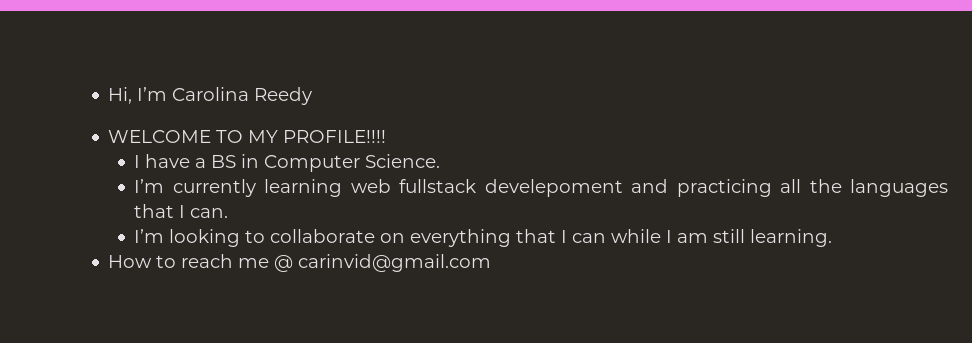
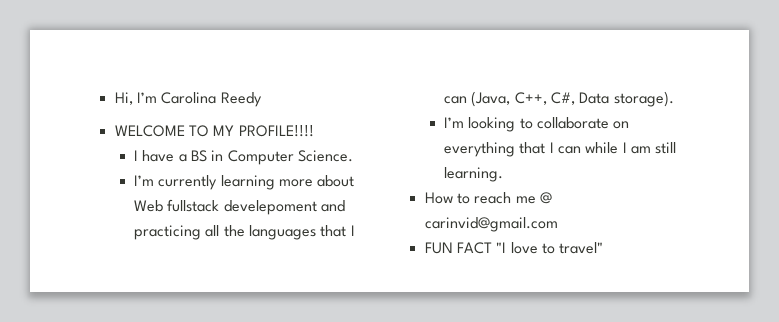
[350,179,391,193] web -> [278,175,355,187] [133,200,163,212] more about Web
[190,208,229,218] can. -> [443,91,674,107] can (Java, C++, C#, Data storage).
(492, 263) none -> [424,242,604,254] // FUN FACT "I love to travel"

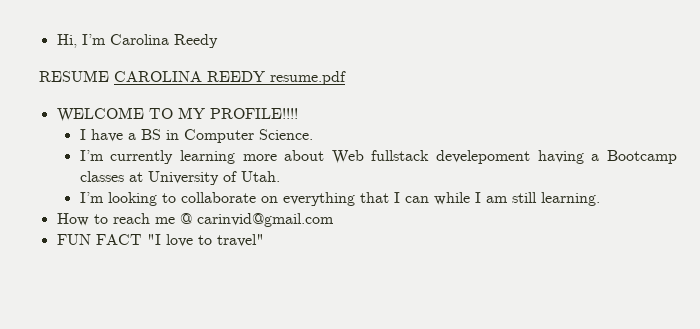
(262, 99) none -> [39,70,346,85] // RESUME CAROLINA REEDY resume.pdf
[320,200,345,212] [133,225,355,240] [443,91,674,107] and practicing all the languages that I can (Java, C++, C#, Data storage). -> [537,150,677,164] [79,171,280,185] having a Bootcamp classes at University of Utah.

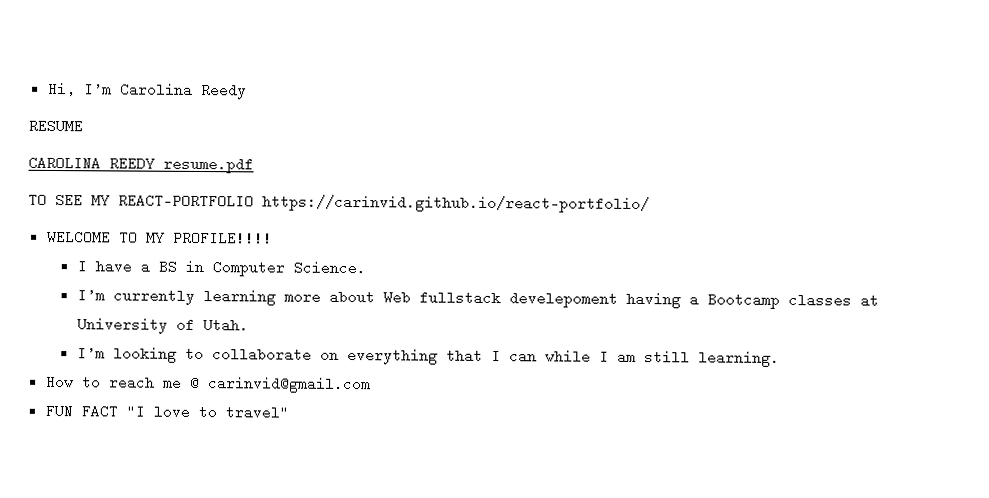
(109, 76) none -> (83, 126) //
(346, 78) none -> [28,192,650,214] // TO SEE MY REACT-PORTFOLIO https://carinvid.github.io/react-portfolio/

